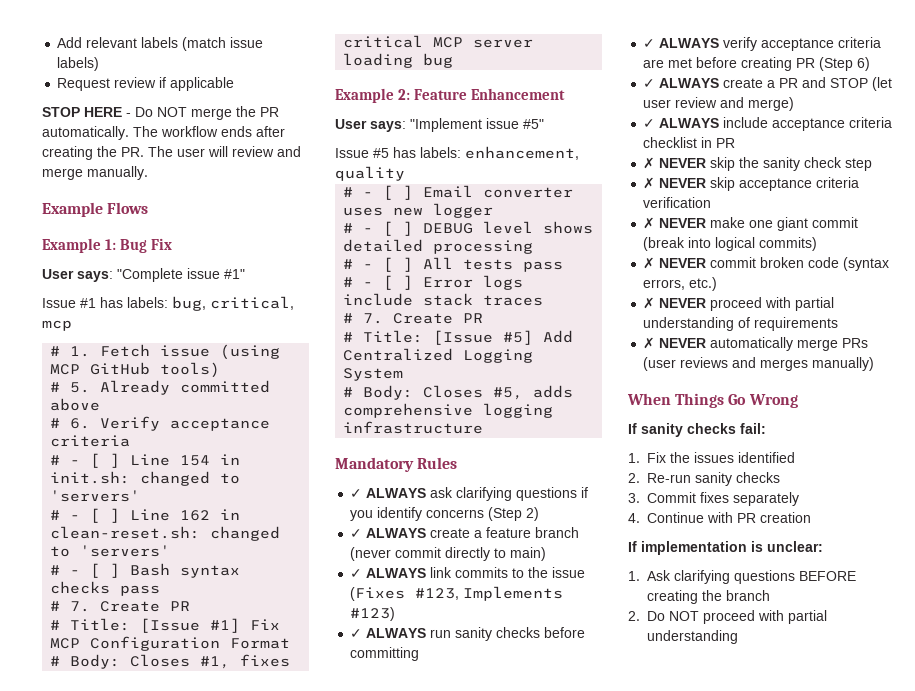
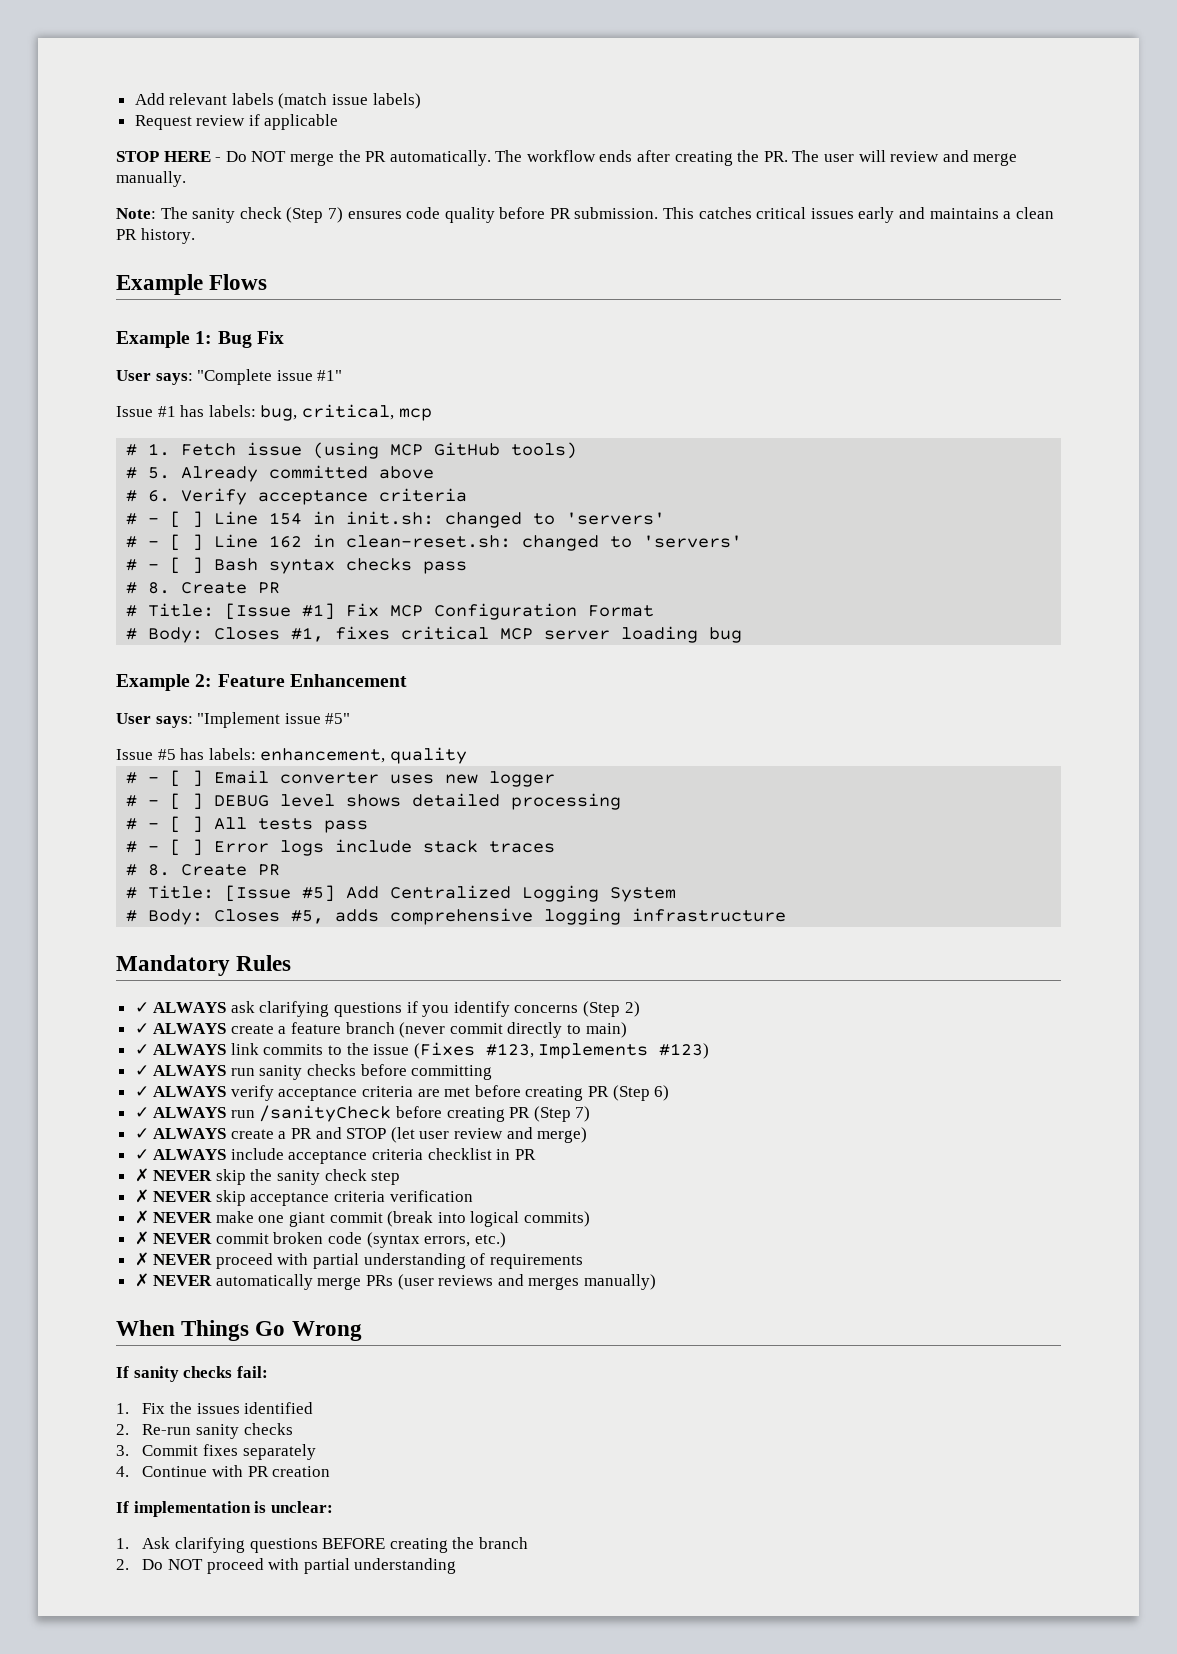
(148, 173) none -> [116,207,1054,223] [116,228,195,244] // Note: The sanity check (Step 7) ensures code quality before PR submission. This catches critical issues early and maintains a clean PR history.
[70,601,91,612] 7. -> [148,582,171,594] 8.
[363,313,384,324] 7. -> [148,864,171,876] 8.
(871, 64) none -> [134,1105,591,1122] // ✓ ALWAYS run /sanityCheck before creating PR (Step 7)

